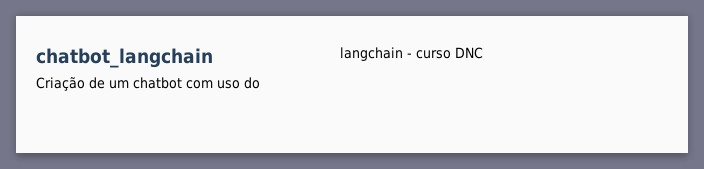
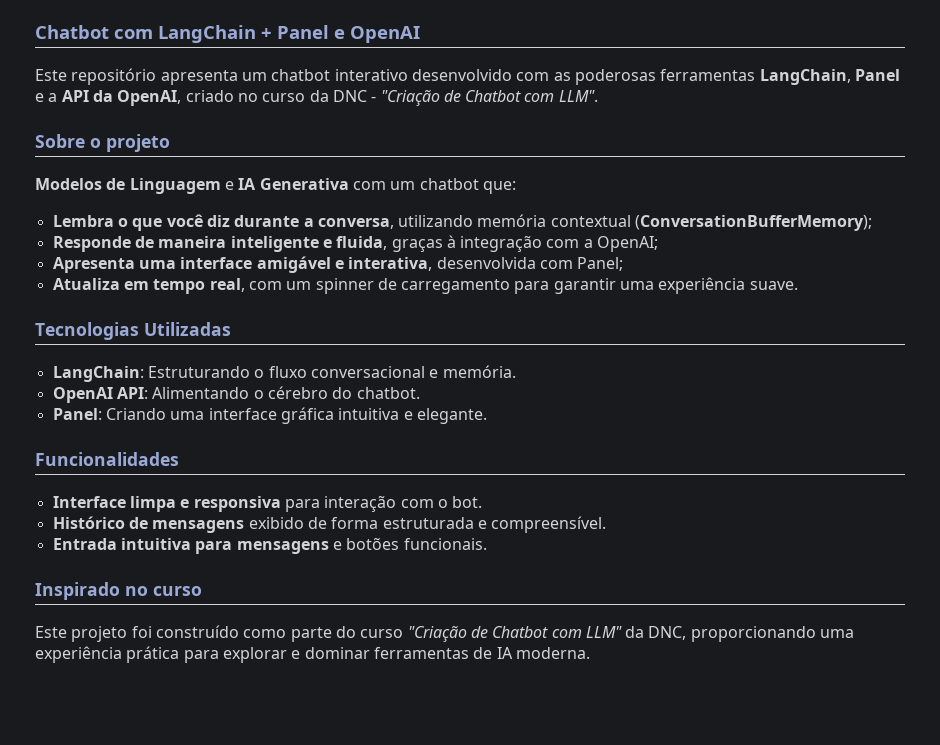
[36,48,213,68] [36,77,260,91] [340,47,483,61] chatbot_langchain // Criação de um chatbot com uso do langchain - curso DNC -> [35,25,420,43] [35,68,900,85] [35,89,598,106] [35,134,170,152] [35,178,516,194] [52,214,873,231] [52,235,659,252] [52,256,624,273] [52,277,798,294] [35,322,231,340] [52,365,516,382] [52,386,420,403] [52,407,487,424] [35,452,179,466] [52,495,483,512] [52,516,607,533] [52,537,487,554] [35,582,202,600] [35,625,855,642] [35,646,590,663] Chatbot com LangChain + Panel e OpenAI // Este repositório apresenta um chatbot interativo desenvolvido com as poderosas ferramentas LangChain, Panel e a API da OpenAI, criado no curso da DNC - "Criação de Chatbot com LLM". // Sobre o projeto // Modelos de Linguagem e IA Generativa com um chatbot que: // Lembra o que você diz durante a conversa, utilizando memória contextual (ConversationBufferMemory); // Responde de maneira inteligente e fluida, graças à integração com a OpenAI; // Apresenta uma interface amigável e interativa, desenvolvida com Panel; // Atualiza em tempo real, com um spinner de carregamento para garantir uma experiência suave. // Tecnologias Utilizadas // LangChain: Estruturando o fluxo conversacional e memória. // OpenAI API: Alimentando o cérebro do chatbot. // Panel: Criando uma interface gráfica intuitiva e elegante. // Funcionalidades // Interface limpa e responsiva para interação com o bot. // Histórico de mensagens exibido de forma estruturada e compreensível. // Entrada intuitiva para mensagens e botões funcionais. // Inspirado no curso // Este projeto foi construído como parte do curso "Criação de Chatbot com LLM" da DNC, proporcionando uma experiência prática para explorar e dominar ferramentas de IA moderna.

